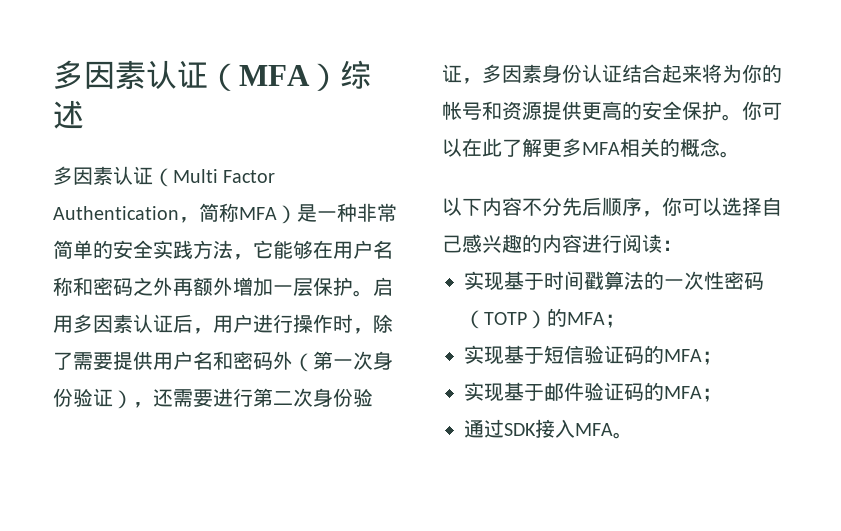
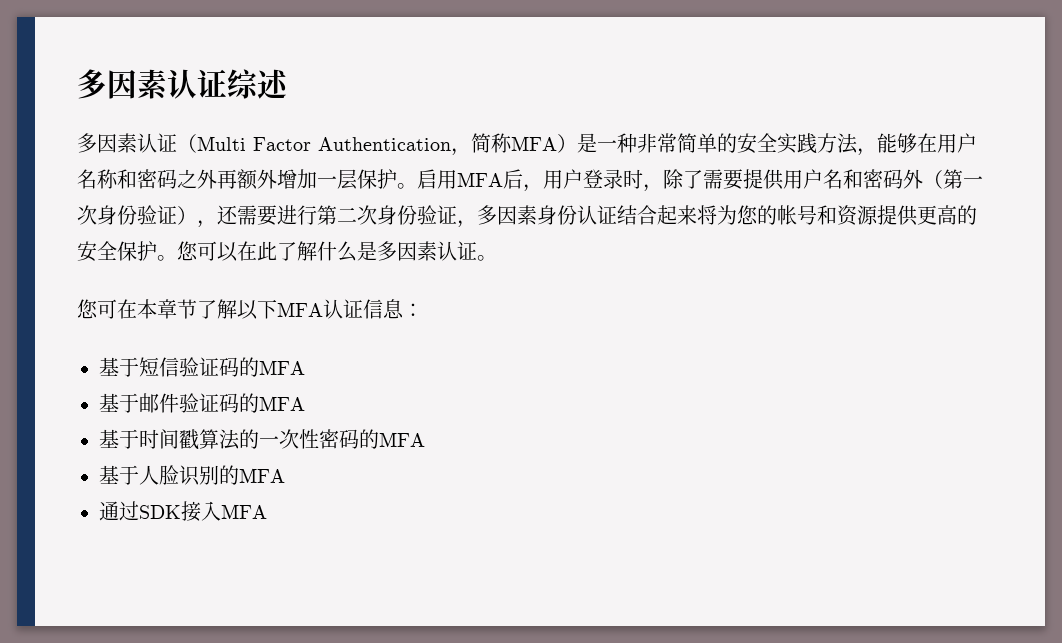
[53,60,340,91] 多因素认证（MFA） -> [77,69,227,99] 多因素认证
[253,240,273,259] 它 -> (877, 152) none
[73,314,333,334] 多因素认证后，用户进行操作 -> [457,169,623,192] MFA后，用户登录
[742,64,762,83] 你 -> [737,205,758,225] 您
[742,101,762,120] 你 -> [177,241,198,261] 您
[542,138,740,158] [442,197,782,217] [442,234,682,253] [464,271,504,291] 更多MFA相关的概念。 // 以下内容不分先后顺序，你可以选择自己感兴趣的内容进行阅读： // 实现 -> [317,241,497,262] [77,299,423,320] [99,357,305,377] [99,393,305,413] 什么是多因素认证。 // 您可在本章节了解以下MFA认证信息： // 基于短信验证码的MFA // 基于邮件验证码的MFA //
[464,308,625,329] [464,345,722,365] [464,382,722,402] （TOTP）的MFA； // 实现基于短信验证码的MFA； // 实现基于邮件验证码的MFA； -> [359,429,425,449] [99,465,285,486] 的MFA // 基于人脸识别的MFA
[613,432,633,439] 。 -> (267, 511) none

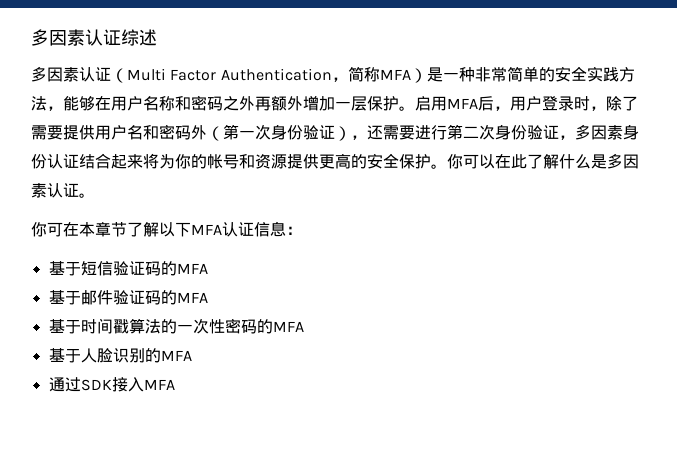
[737,205,758,225] 您 -> [175,154,191,169] 你
[177,241,198,261] 您 -> [447,154,463,169] 你
[77,299,98,319] 您 -> [31,222,47,237] 你

